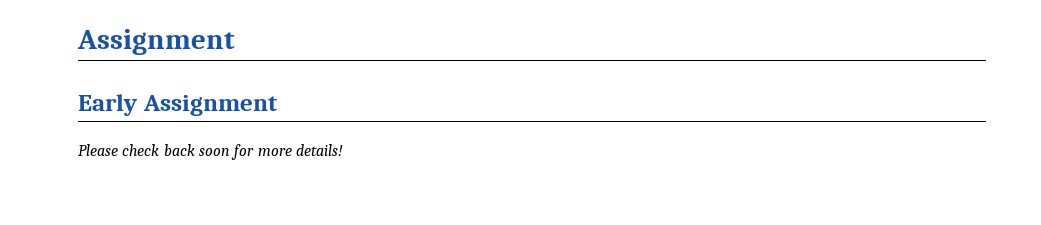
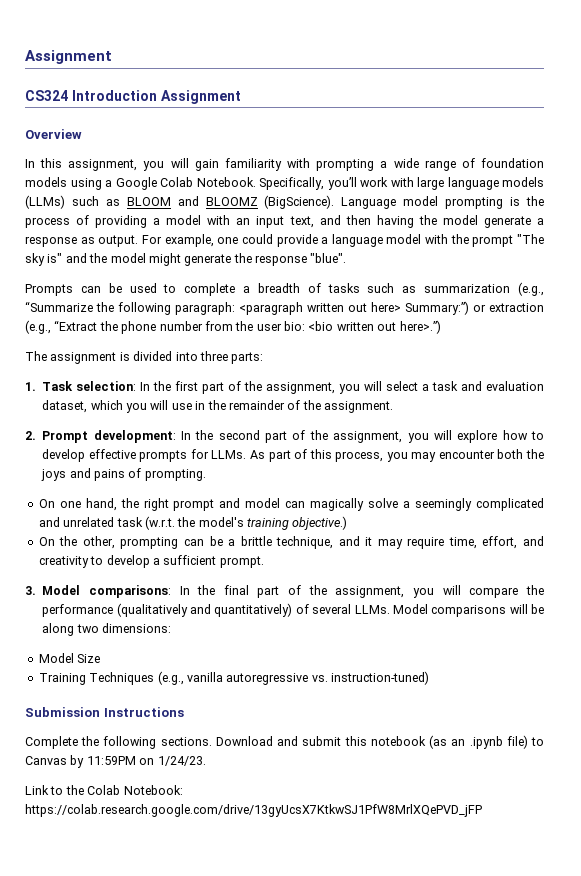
[77,29,235,55] [78,94,278,116] [78,144,343,160] Assignment // Early Assignment // Please check back soon for more details! -> [25,50,112,64] [25,90,241,104] [25,129,82,139] [25,158,544,171] [25,177,544,190] [25,195,545,209] [25,215,544,228] [25,234,545,247] [25,253,347,266] [25,282,545,296] [25,301,544,315] [25,320,441,334] [25,351,264,364] [25,381,544,394] [42,400,393,413] [25,430,545,443] [42,449,545,462] [41,468,206,481] [38,498,544,511] [38,516,348,530] [38,536,545,549] [38,555,264,568] [25,585,544,598] [42,603,544,617] [42,623,171,636] [38,653,101,663] [38,671,429,685] [25,707,184,717] [25,735,544,749] [25,755,206,768] [25,785,183,795] [25,804,482,817] Assignment // CS324 Introduction Assignment // Overview // In this assignment, you will gain familiarity with prompting a wide range of foundation models using a Google Colab Notebook. Specifically, you’ll work with large language models (LLMs) such as BLOOM and BLOOMZ (BigScience). Language model prompting is the process of providing a model with an input text, and then having the model generate a response as output. For example, one could provide a language model with the prompt "The sky is" and the model might generate the response "blue". // Prompts can be used to complete a breadth of tasks such as summarization (e.g., “Summarize the following paragraph: <paragraph written out here> Summary:”) or extraction (e.g., “Extract the phone number from the user bio: <bio written out here>.”) // The assignment is divided into three parts: // 1. Task selection: In the first part of the assignment, you will select a task and evaluation dataset, which you will use in the remainder of the assignment. // 2. Prompt development: In the second part of the assignment, you will explore how to develop effective prompts for LLMs. As part of this process, you may encounter both the joys and pains of prompting. // On one hand, the right prompt and model can magically solve a seemingly complicated and unrelated task (w.r.t. the model's training objective.) // On the other, prompting can be a brittle technique, and it may require time, effort, and creativity to develop a sufficient prompt. // 3. Model comparisons: In the final part of the assignment, you will compare the performance (qualitatively and quantitatively) of several LLMs. Model comparisons will be along two dimensions: // Model Size // Training Techniques (e.g., vanilla autoregressive vs. instruction-tuned) // Submission Instructions // Complete the following sections. Download and submit this notebook (as an .ipynb file) to Canvas by 11:59PM on 1/24/23. // Link to the Colab Notebook: https://colab.research.google.com/drive/13gyUcsX7KtkwSJ1PfW8MrlXQePVD_jFP

